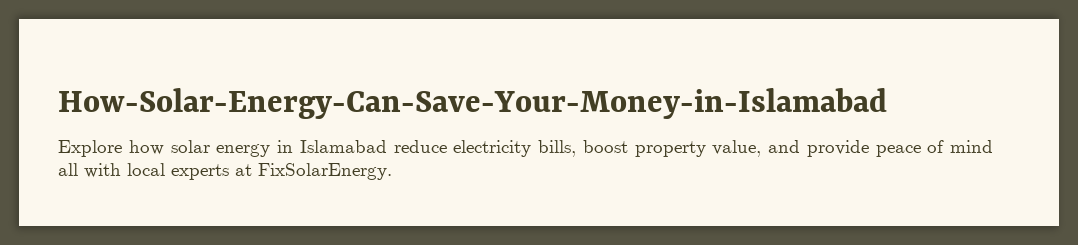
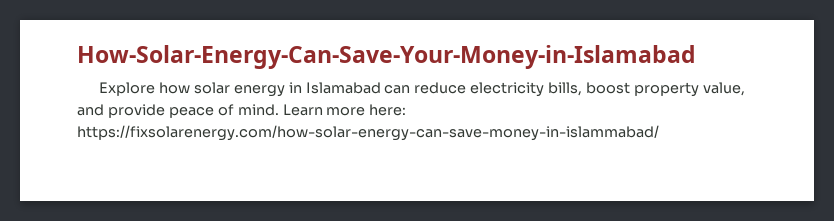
(387, 146) none -> [384,85,411,94] can
[950,140,993,153] [58,163,392,180] mind all with local experts at FixSolarEnergy. -> [237,104,407,116] [77,125,659,141] mind. Learn more here: https://fixsolarenergy.com/how-solar-energy-can-save-money-in-islammabad/

